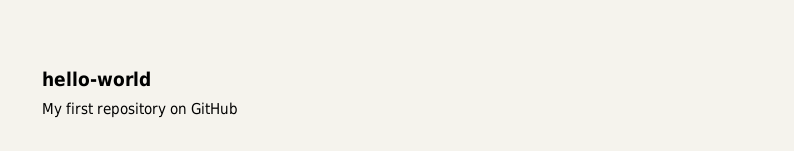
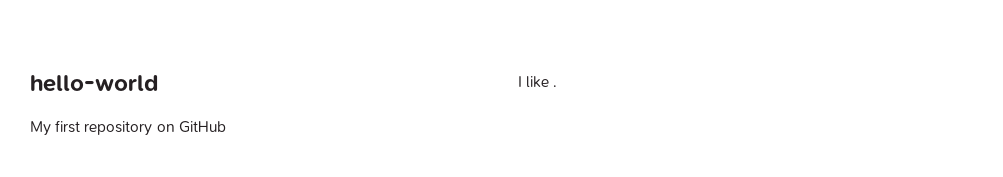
(239, 108) none -> [518,76,558,88] // I like .

